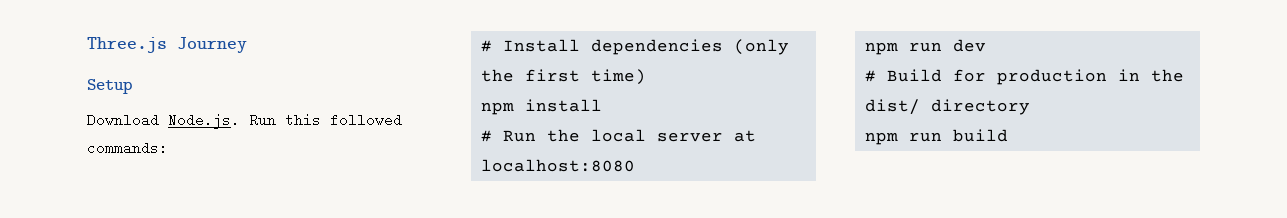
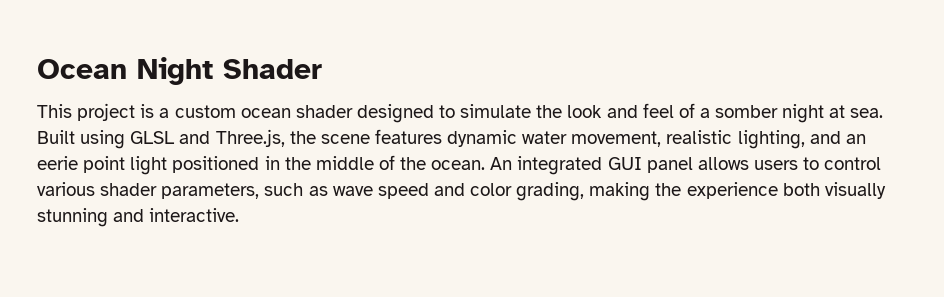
[87,37,247,53] [87,79,132,94] [87,113,402,129] [87,141,168,155] [480,39,789,55] [480,69,646,85] [480,99,602,115] [480,129,756,142] [480,159,635,172] [864,39,986,55] [864,69,1184,85] [864,99,1030,115] [864,129,1008,145] Three.js Journey // Setup // Download Node.js. Run this followed commands: // # Install dependencies (only the first time) // npm install // # Run the local server at localhost:8080 // npm run dev // # Build for production in the dist/ directory // npm run build -> [37,57,322,85] [37,103,884,123] [37,129,866,149] [37,155,882,175] [37,182,886,201] [37,208,240,227] Ocean Night Shader // This project is a custom ocean shader designed to simulate the look and feel of a somber night at sea. Built using GLSL and Three.js, the scene features dynamic water movement, realistic lighting, and an eerie point light positioned in the middle of the ocean. An integrated GUI panel allows users to control various shader parameters, such as wave speed and color grading, making the experience both visually stunning and interactive.

